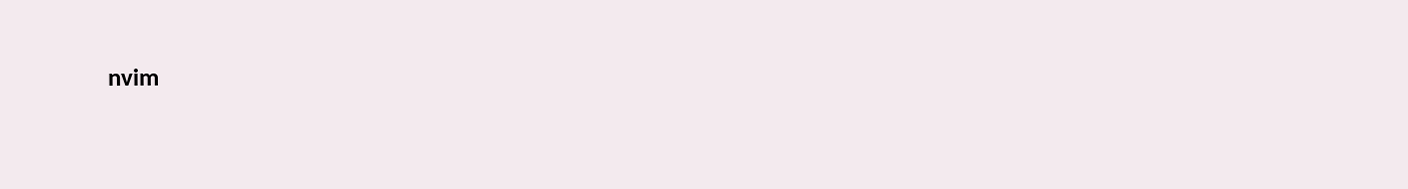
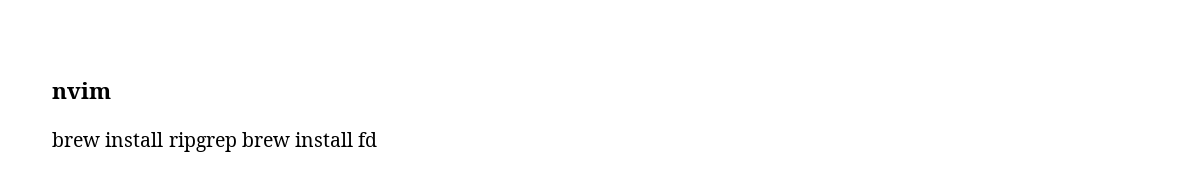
(159, 77) none -> [52,132,378,152] // brew install ripgrep brew install fd

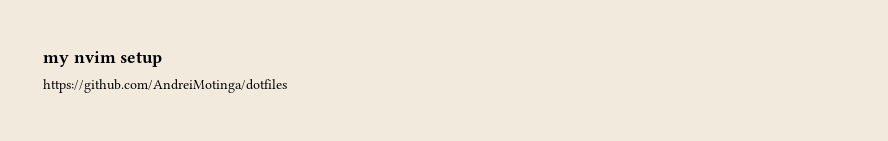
(52, 90) none -> [43,55,69,67] my
[52,132,378,152] // brew install ripgrep brew install fd -> [120,52,163,67] [43,79,287,93] setup // https://github.com/AndreiMotinga/dotfiles

